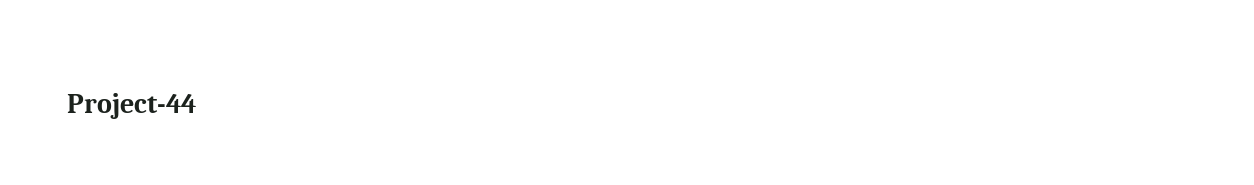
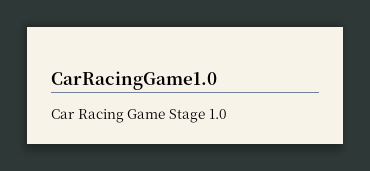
[67,93,196,119] Project-44 -> [51,71,217,90] [51,109,227,123] CarRacingGame1.0 // Car Racing Game Stage 1.0

